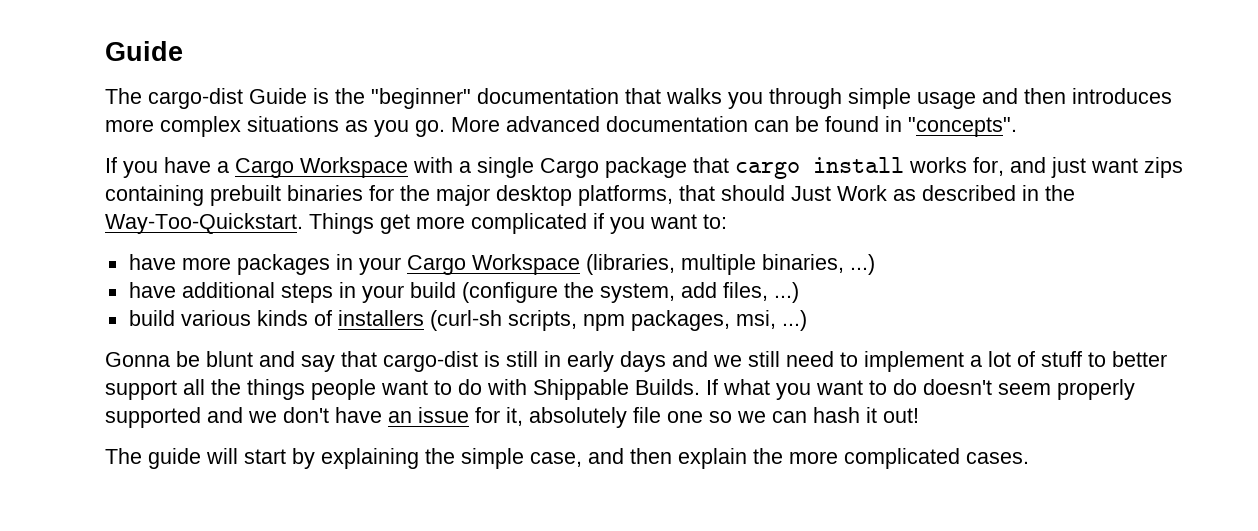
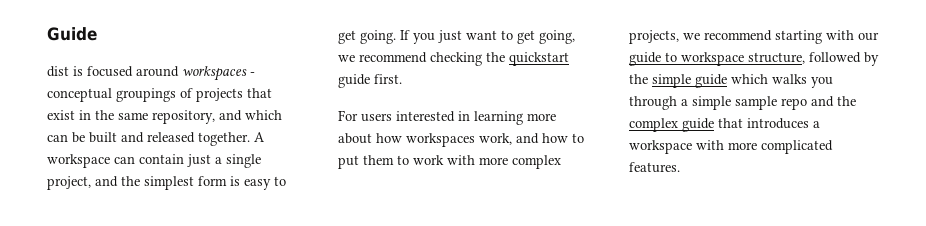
[105,88,1172,109] [105,116,1017,137] [105,157,1183,179] [105,185,1075,206] [105,213,727,234] [128,254,875,275] [128,282,799,303] [128,310,807,331] [105,351,1167,372] [105,379,1135,400] [105,407,919,428] [105,448,1029,469] The cargo-dist Guide is the "beginner" documentation that walks you through simple usage and then introduces more complex situations as you go. More advanced documentation can be found in "concepts". // If you have a Cargo Workspace with a single Cargo package that cargo install works for, and just want zips containing prebuilt binaries for the major desktop platforms, that should Just Work as described in the Way-Too-Quickstart. Things get more complicated if you want to: // have more packages in your Cargo Workspace (libraries, multiple binaries, ...) // have additional steps in your build (configure the system, add files, ...) // build various kinds of installers (curl-sh scripts, npm packages, msi, ...) // Gonna be blunt and say that cargo-dist is still in early days and we still need to implement a lot of stuff to better support all the things people want to do with Shippable Builds. If what you want to do doesn't seem properly supported and we don't have an issue for it, absolutely file one so we can hash it out! // The guide will start by explaining the simple case, and then explain the more complicated cases. -> [47,66,255,81] [47,88,272,102] [47,110,282,124] [47,132,265,146] [47,154,261,168] [47,176,286,190] [338,30,575,44] [338,52,569,66] [338,74,402,88] [338,110,556,125] [338,133,584,147] [338,155,561,169] [629,30,879,44] [629,52,879,66] [629,74,833,88] [629,96,856,110] [629,118,820,132] [629,140,833,154] [629,162,680,173] dist is focused around workspaces - conceptual groupings of projects that exist in the same repository, and which can be built and released together. A workspace can contain just a single project, and the simplest form is easy to get going. If you just want to get going, we recommend checking the quickstart guide first. // For users interested in learning more about how workspaces work, and how to put them to work with more complex projects, we recommend starting with our guide to workspace structure, followed by the simple guide which walks you through a simple sample repo and the complex guide that introduces a workspace with more complicated features.

